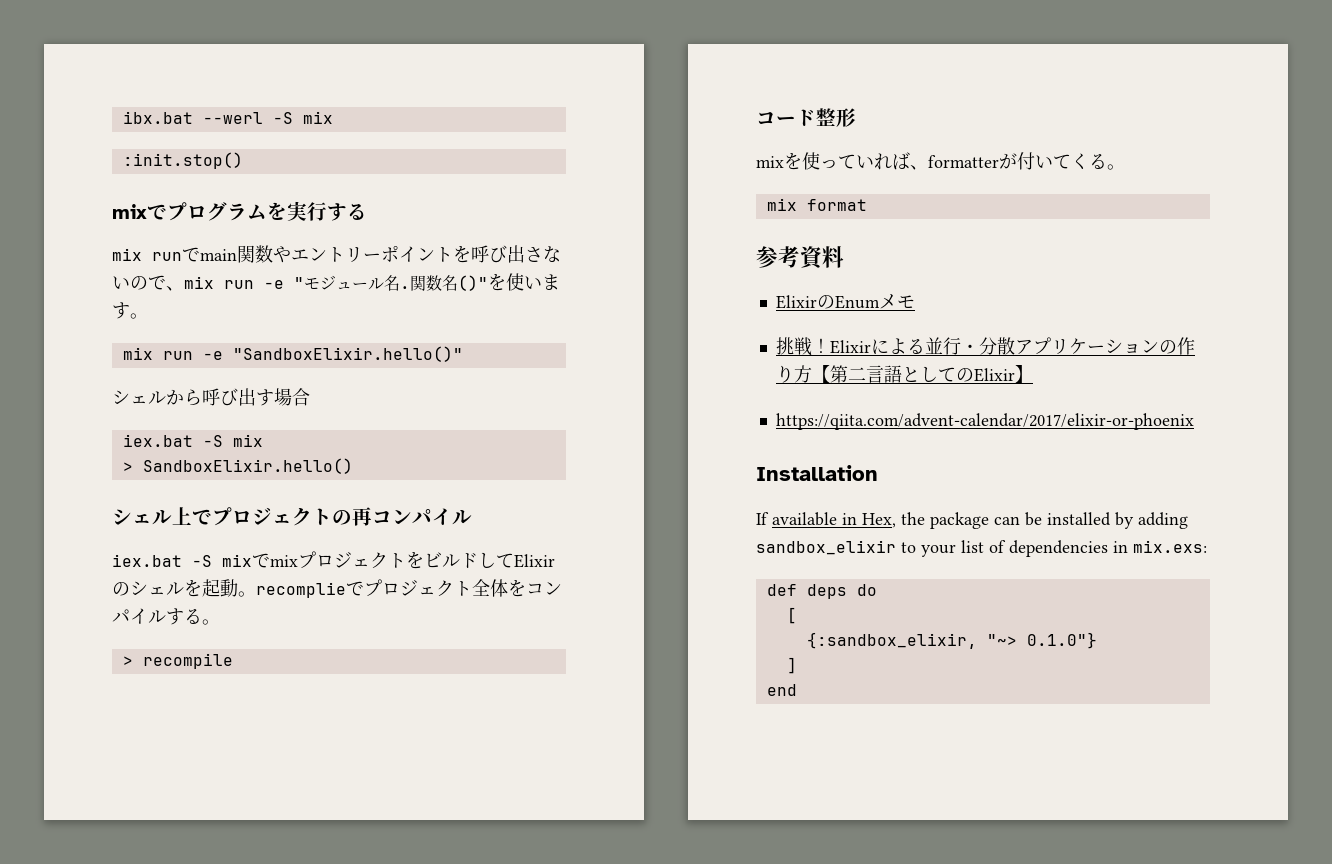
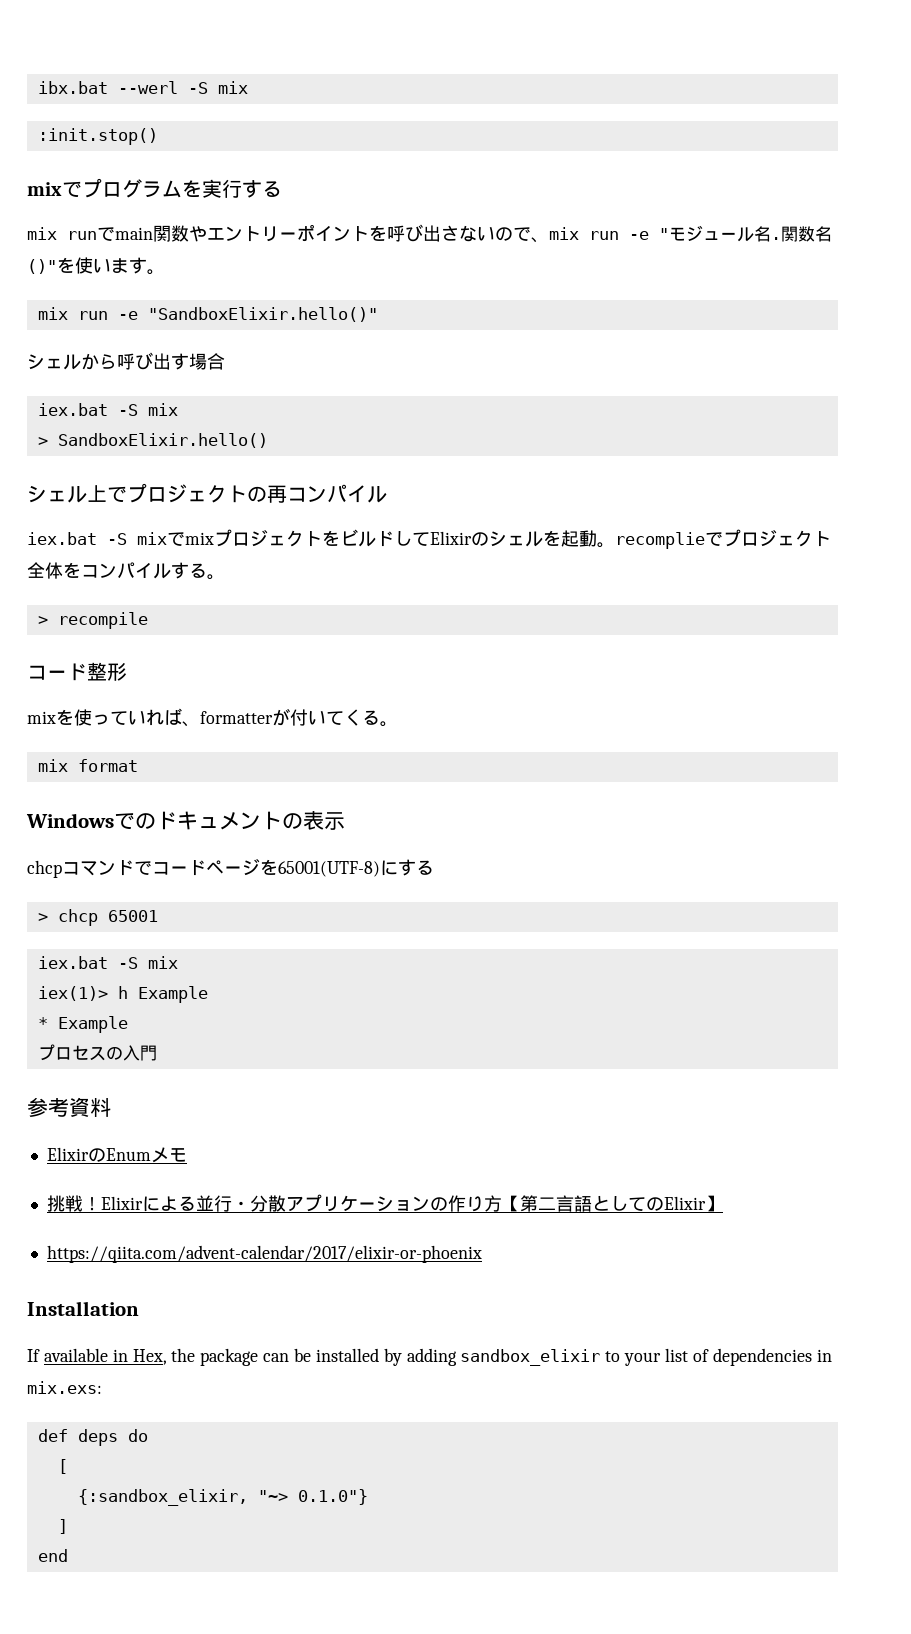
(867, 205) none -> [26,811,345,830] [27,859,434,878] [37,909,158,926] [37,956,178,969] [37,986,208,1003] [37,1016,128,1033] [37,1044,157,1061] // Windowsでのドキュメントの表示 // chcpコマンドでコードページを65001(UTF-8)にする // > chcp 65001 // iex.bat -S mix // iex(1)> h Example // * Example // プロセスの入門

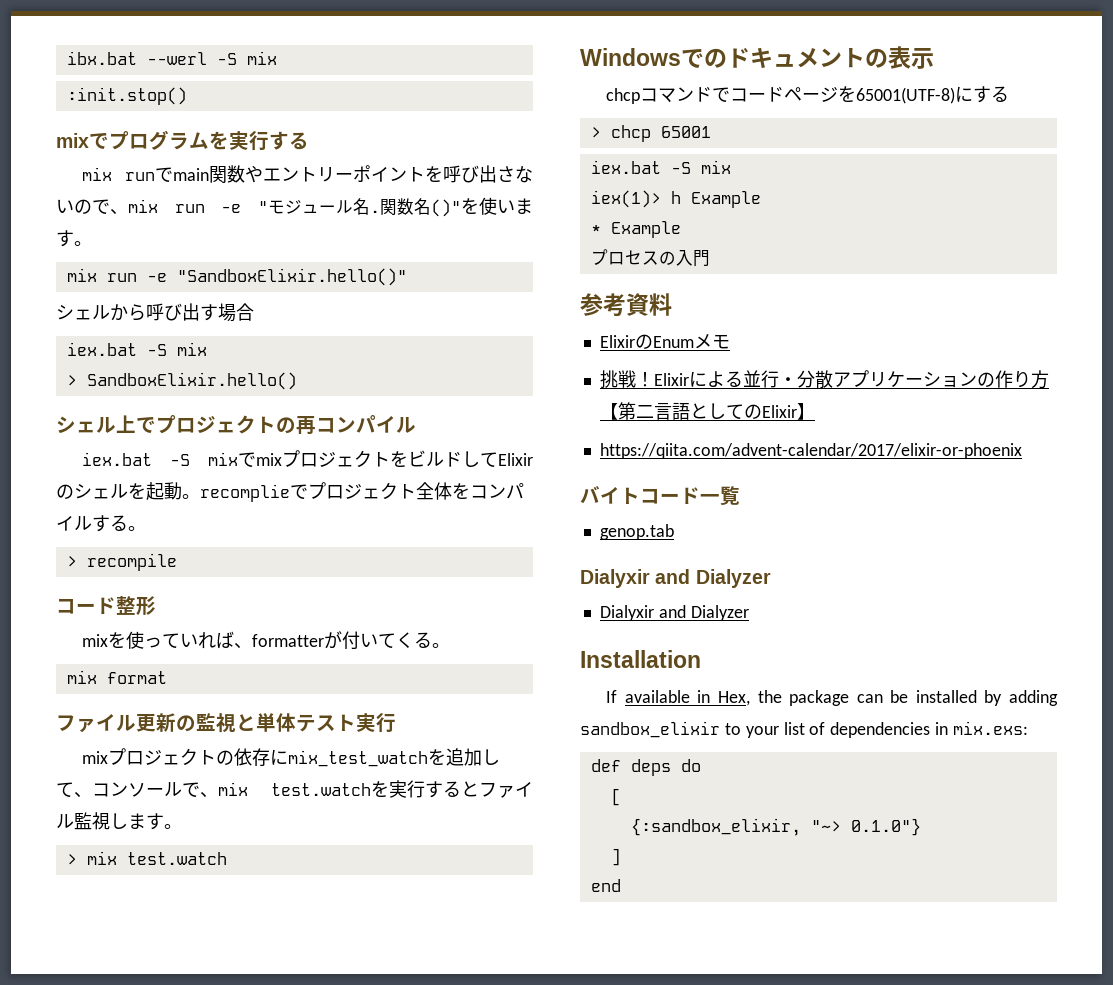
(138, 765) none -> [56,713,396,733] [82,748,501,767] [56,780,533,798] [56,812,182,830] [66,851,227,865] // ファイル更新の監視と単体テスト実行 // mixプロジェクトの依存にmix_test_watchを追加して、コンソールで、mix test.watchを実行するとファイル監視します。 // > mix test.watch
(482, 1254) none -> [580,486,740,506] [599,524,674,540] [580,569,771,588] [599,605,749,621] // バイトコード一覧 // genop.tab // Dialyxir and Dialyzer // Dialyxir and Dialyzer

